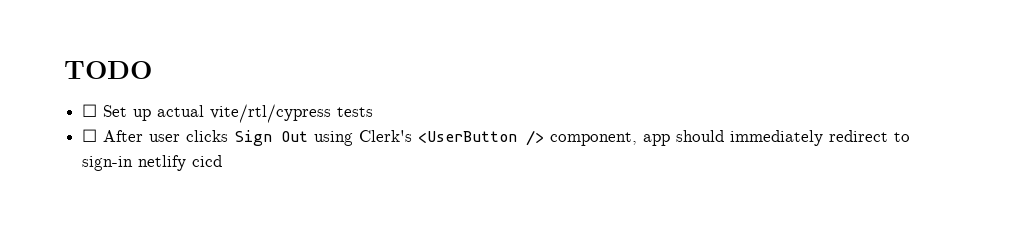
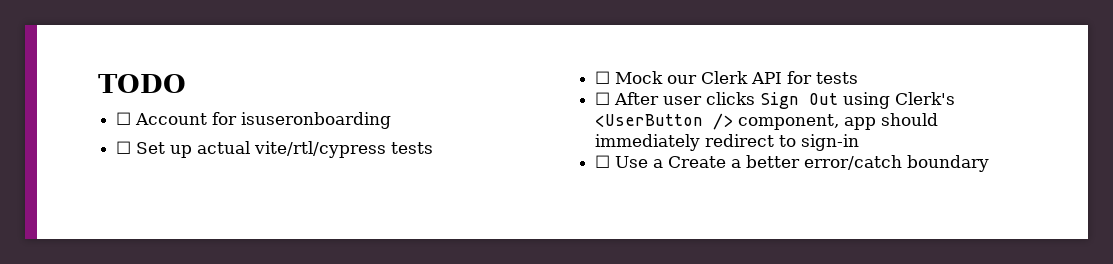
(152, 70) none -> [116,112,392,129] // ☐ Account for isuseronboarding
(374, 112) none -> [595,71,859,84] // ☐ Mock our Clerk API for tests
[138,155,223,171] netlify cicd -> [595,155,990,172] // ☐ Use a Create a better error/catch boundary

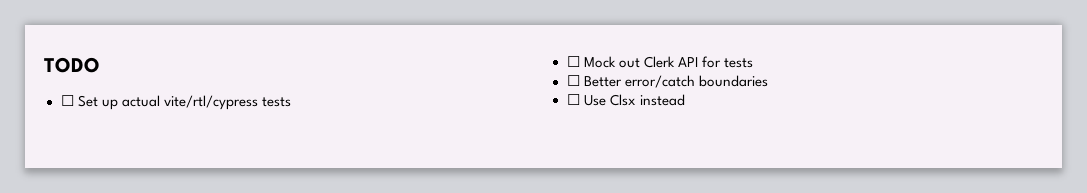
[116,112,392,129] // ☐ Account for isuseronboarding -> (100, 65) none
[667,75,698,84] our -> [618,58,640,68] out
[614,92,956,109] [595,113,939,130] [595,134,860,151] [595,155,990,172] After user clicks Sign Out using Clerk's <UserButton /> component, app should immediately redirect to sign-in // ☐ Use a Create a better error/catch boundary -> [583,75,768,88] [566,94,685,106] Better error/catch boundaries // ☐ Use Clsx instead

